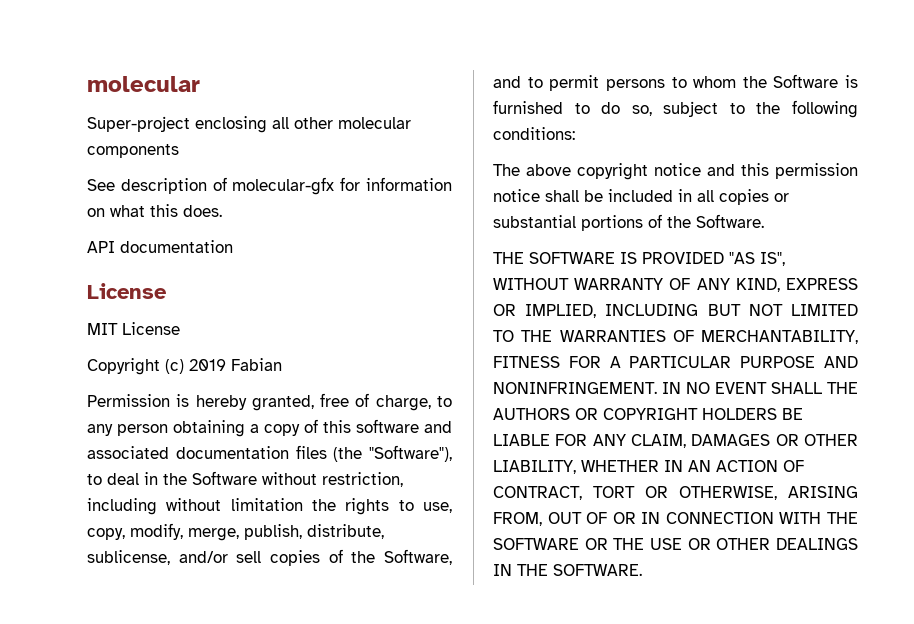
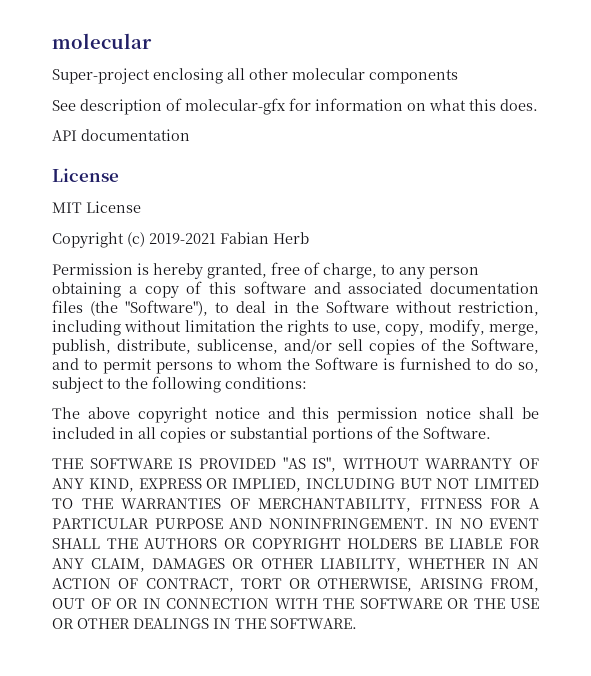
[189,359,226,371] 2019 -> [149,233,216,244] 2019-2021
(282, 364) none -> [273,232,309,244] Herb

